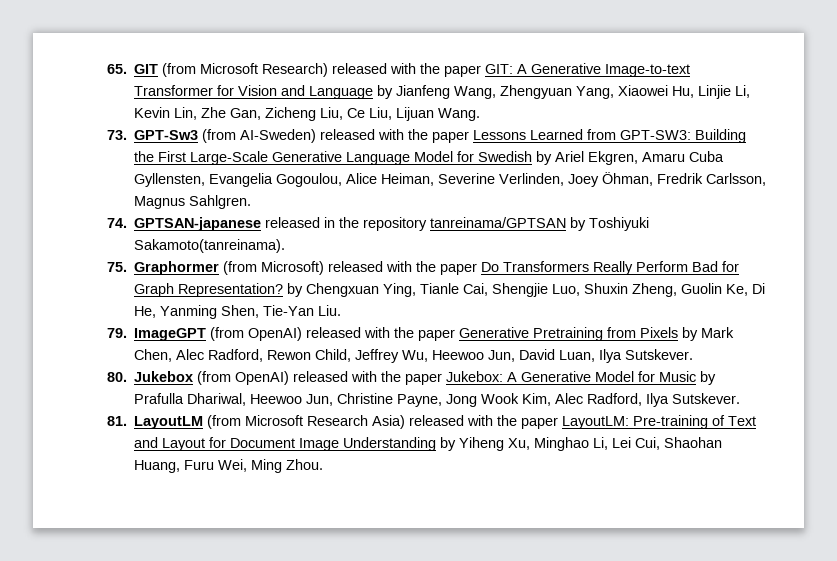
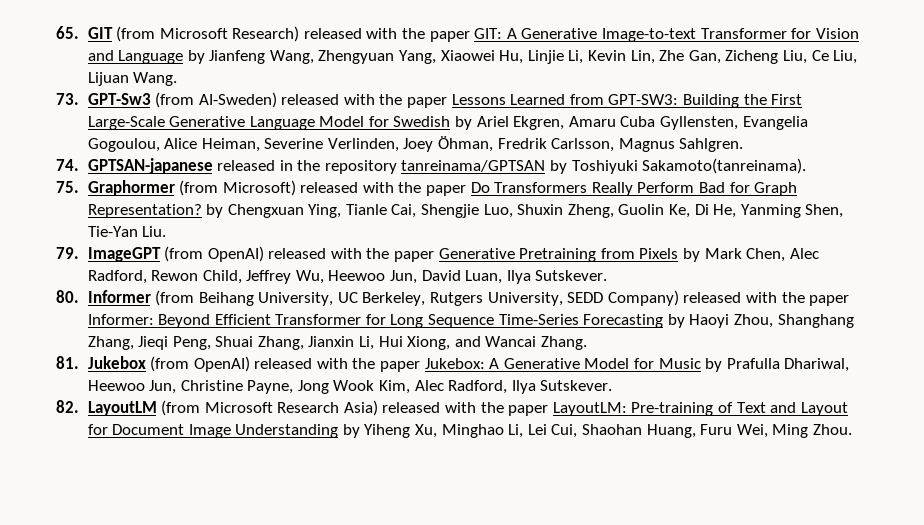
(127, 377) none -> [87,290,850,306] [87,314,854,328] [87,336,587,350] [56,356,79,369] Informer (from Beihang University, UC Berkeley, Rutgers University, SEDD Company) released with the paper Informer: Beyond Efficient Transformer for Long Sequence Time-Series Forecasting by Haoyi Zhou, Shanghang Zhang, Jieqi Peng, Shuai Zhang, Jianxin Li, Hui Xiong, and Wancai Zhang. // 81.
[107,416,127,426] 81. -> [56,400,79,413] 82.

